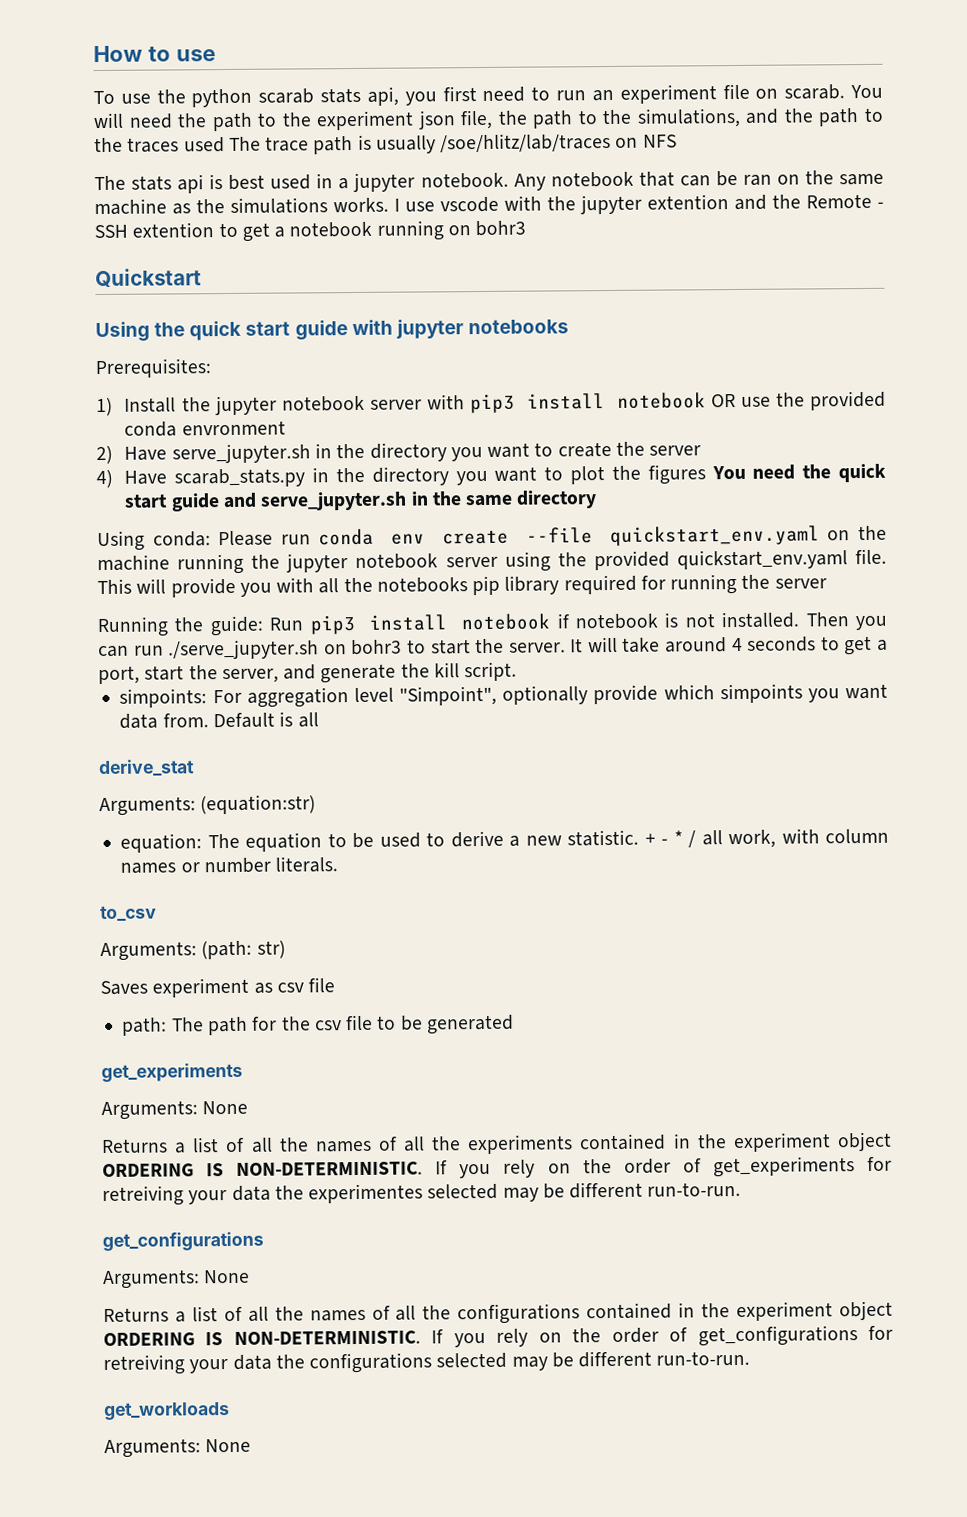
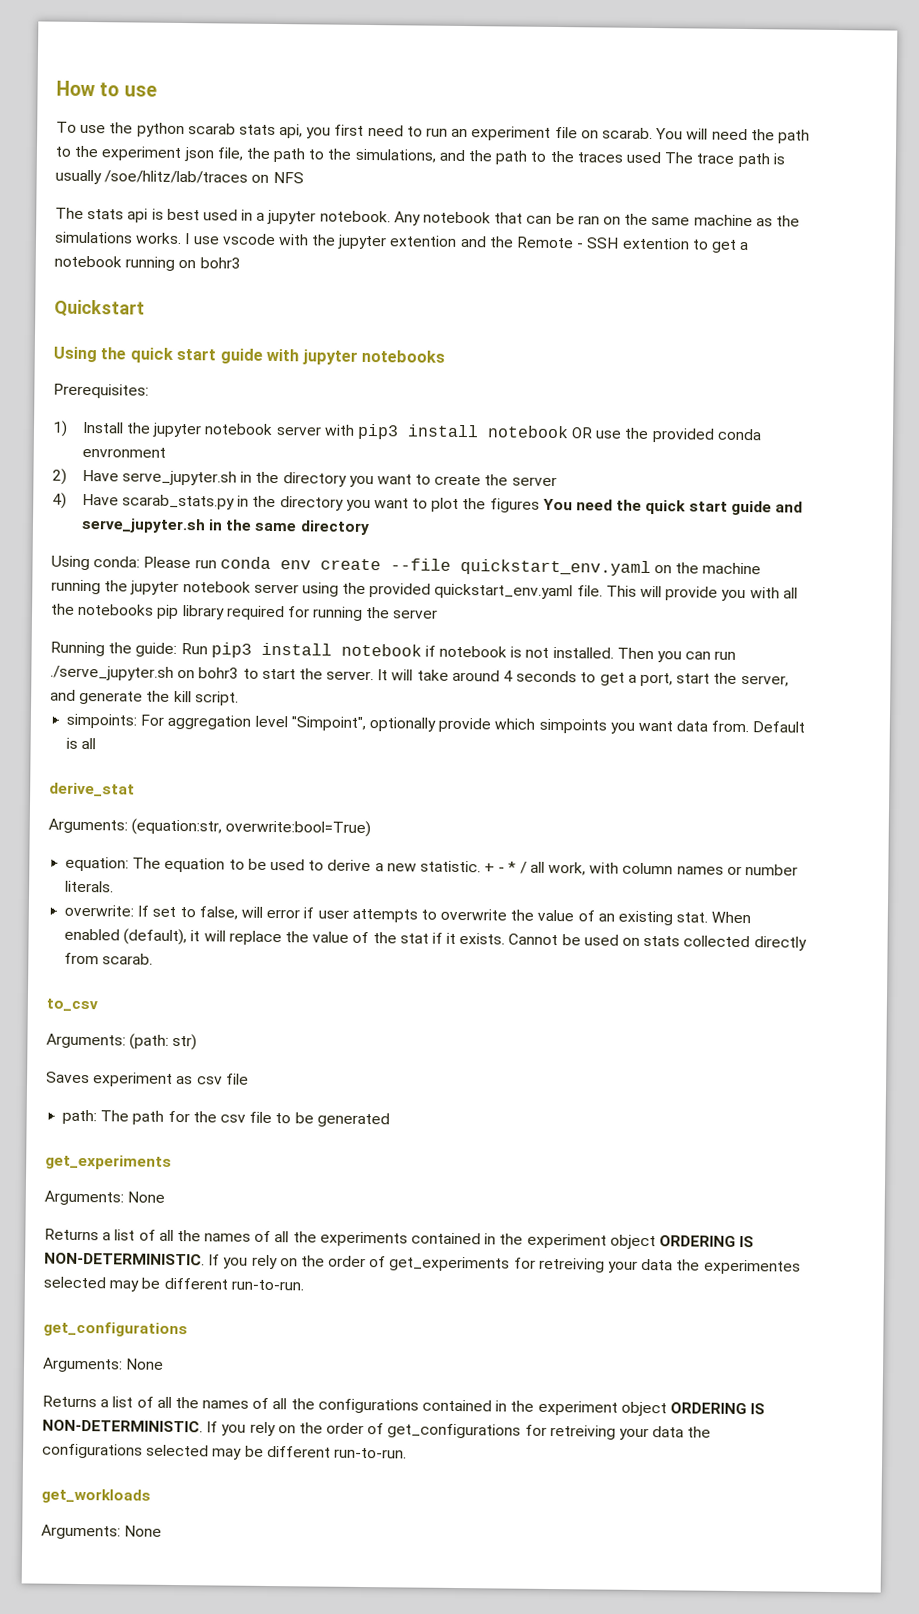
[200,794,317,815] (equation:str) -> [131,818,372,838] (equation:str, overwrite:bool=True)
(339, 864) none -> [64,904,752,926] [64,928,807,951] [64,952,154,965] // overwrite: If set to false, will error if user attempts to overwrite the value of an existing stat. When enabled (default), it will replace the value of the stat if it exists. Cannot be used on stats collected directly from scarab.

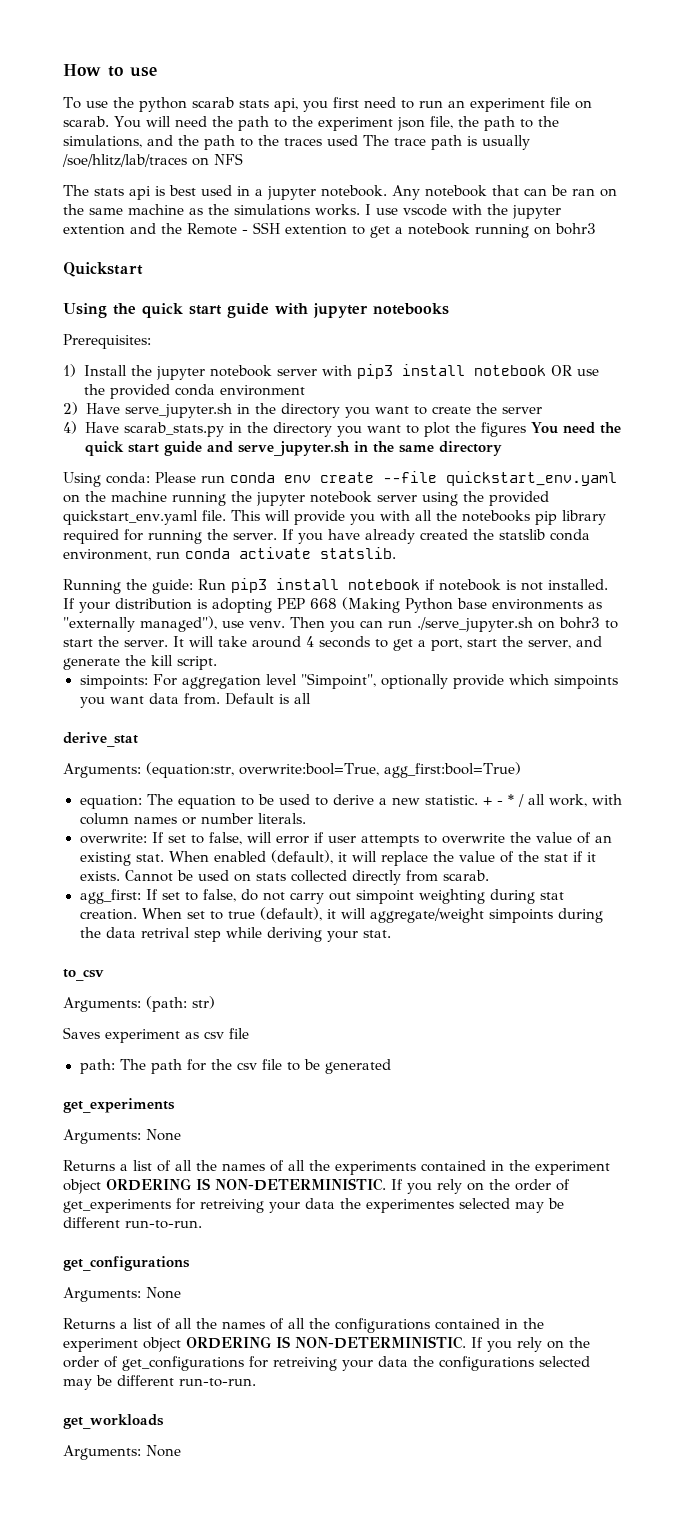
[81,446,166,458] envronment -> [219,385,305,396] environment
[393,609,439,619] server -> [233,529,590,544] [63,547,396,561] server. If you have already created the statslib conda environment, run conda activate statslib.
(614, 652) none -> [63,597,602,613] [63,616,285,632] If your distribution is adopting PEP 668 (Making Python base environments as "externally managed"), use venv.
[225,819,372,838] overwrite:bool=True) -> [239,762,521,778] overwrite:bool=True, agg_first:bool=True)
(154, 959) none -> [79,889,564,904] [79,907,603,923] [79,927,391,942] // agg_first: If set to false, do not carry out simpoint weighting during stat creation. When set to true (default), it will aggregate/weight simpoints during the data retrival step while deriving your stat.

